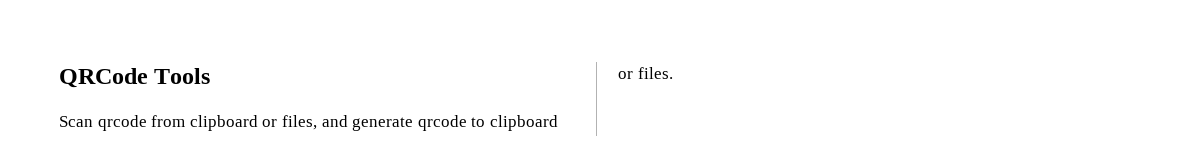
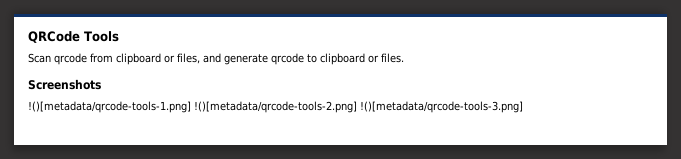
(673, 73) none -> [28,79,101,90] [28,101,523,113] // Screenshots // !()[metadata/qrcode-tools-1.png] !()[metadata/qrcode-tools-2.png] !()[metadata/qrcode-tools-3.png]

